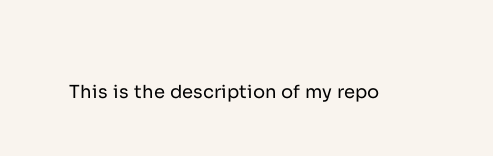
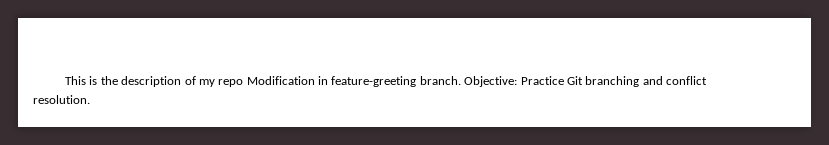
(380, 95) none -> [246,76,708,87] [33,95,90,104] Modification in feature-greeting branch. Objective: Practice Git branching and conflict resolution.

